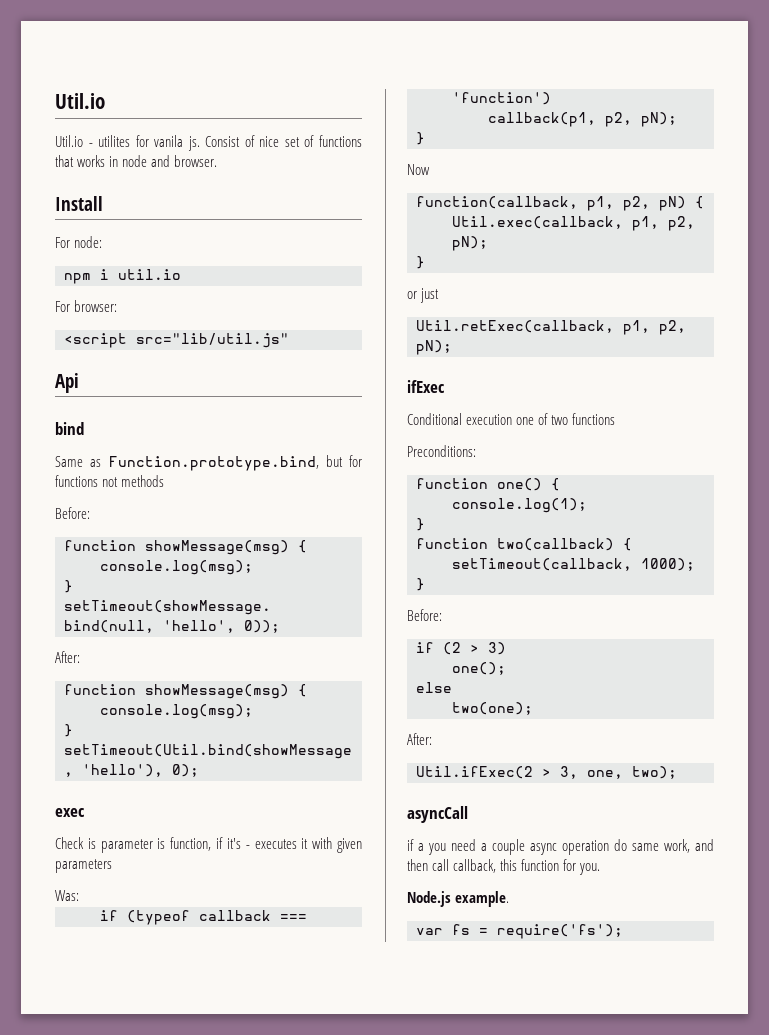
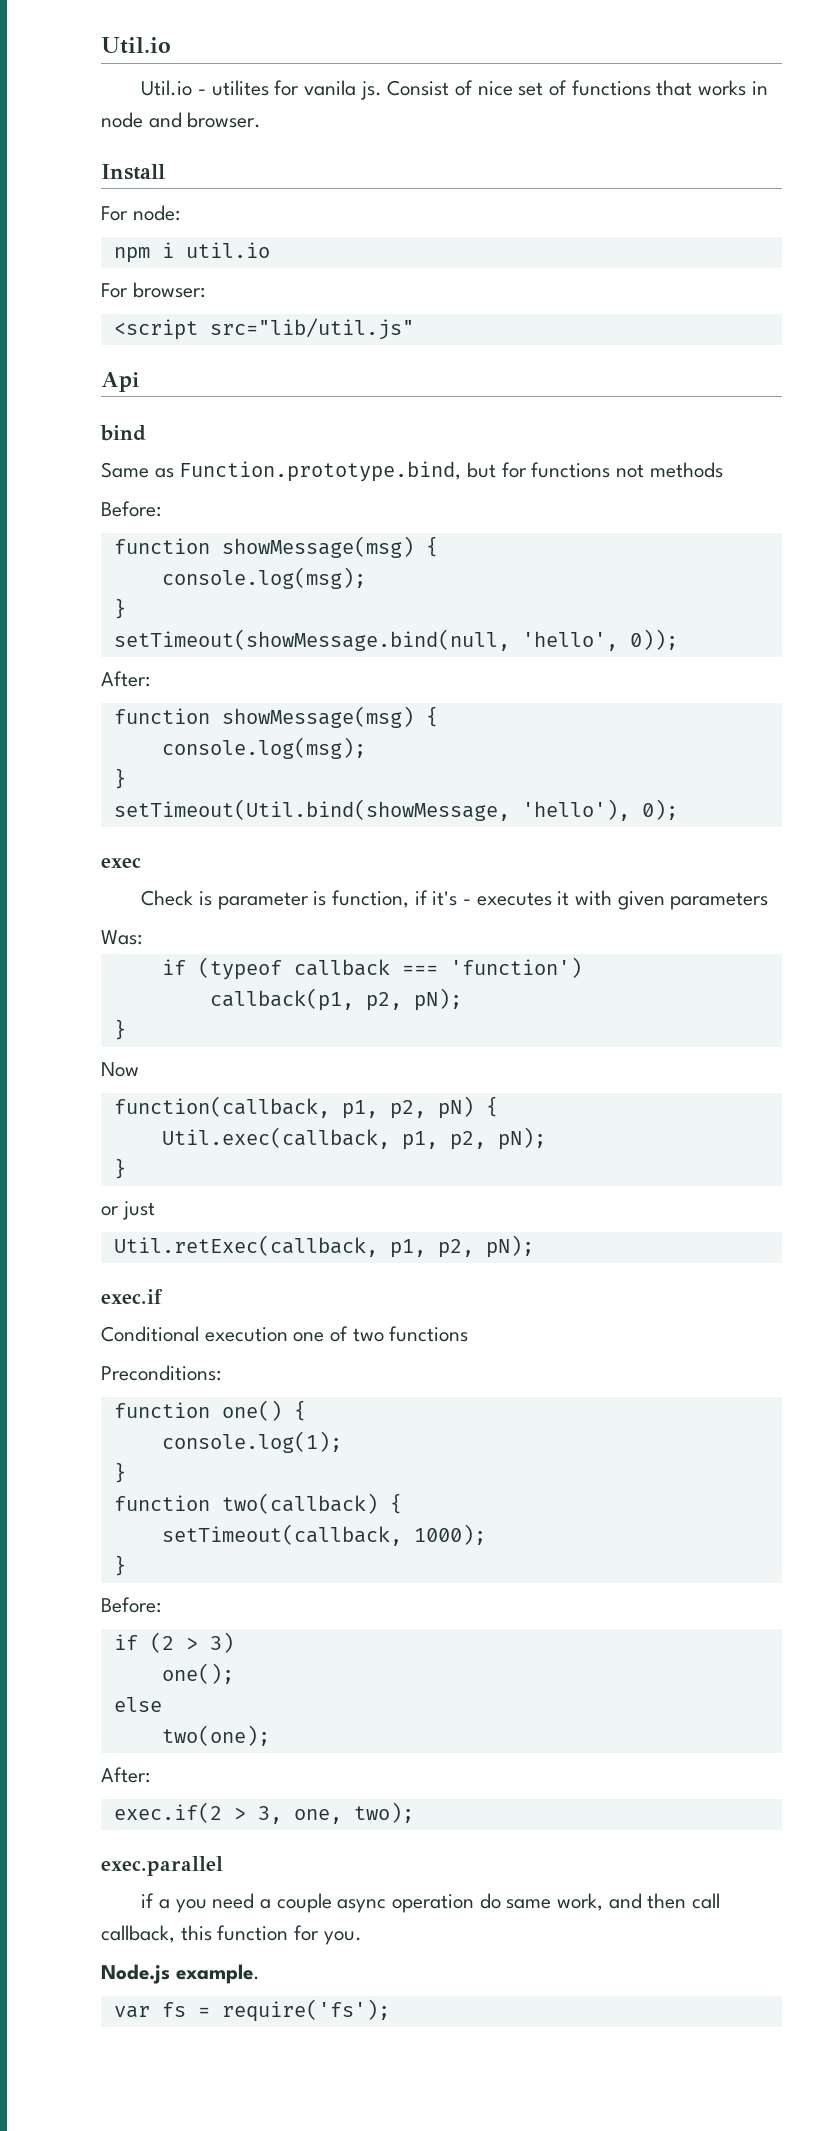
[407,380,445,393] ifExec -> [101,1289,163,1304] exec.if
[416,766,533,779] Util.ifExec(2 -> [113,1802,222,1823] exec.if(2
[407,806,468,823] asyncCall -> [101,1856,223,1876] exec.parallel

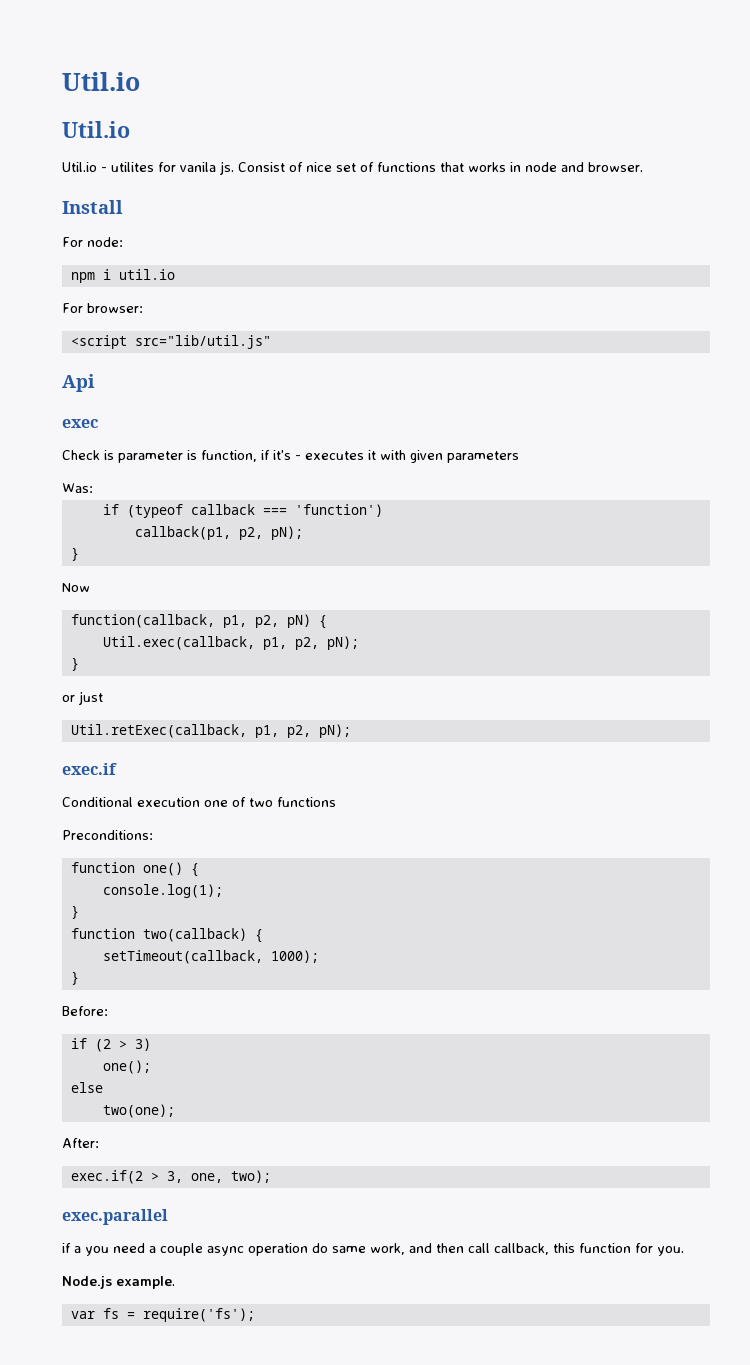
[101,37,171,54] [141,80,193,96] Util.io // Util.io -> [62,72,140,91] [62,121,130,138] [62,162,97,172] Util.io // Util.io // Util.io
[100,425,146,441] [101,461,723,482] [101,501,161,517] [113,536,438,558] [161,567,366,589] [113,598,126,619] [113,629,678,651] [101,671,150,687] [113,706,438,728] [161,737,366,759] [113,768,126,789] [113,799,678,821] // bind // Same as Function.prototype.bind, but for functions not methods // Before: // function showMessage(msg) { // console.log(msg); // } // setTimeout(showMessage.bind(null, 'hello', 0)); // After: // function showMessage(msg) { // console.log(msg); // } // setTimeout(Util.bind(showMessage, 'hello'), 0); -> (95, 383) none

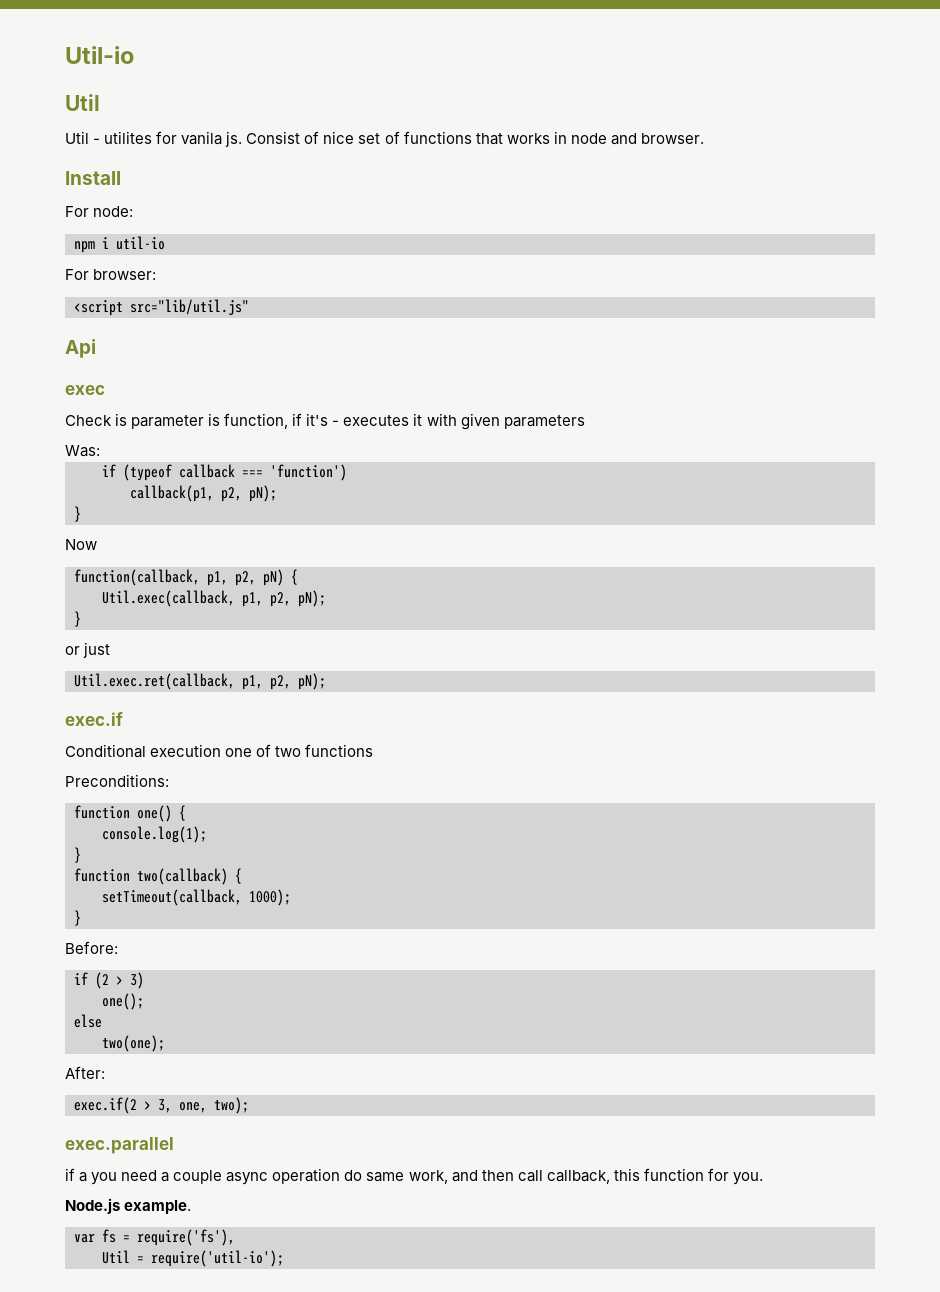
[62,72,140,91] [62,121,130,138] [62,162,97,172] Util.io // Util.io // Util.io -> [65,46,134,64] [65,94,100,111] [65,131,89,144] Util-io // Util // Util
[118,269,175,280] util.io -> [116,236,165,250] util-io
[70,724,247,738] Util.retExec(callback, -> [74,673,235,690] Util.exec.ret(callback,
[142,1308,255,1322] require('fs'); -> [137,1229,235,1246] [102,1250,284,1267] require('fs'), // Util = require('util-io');

